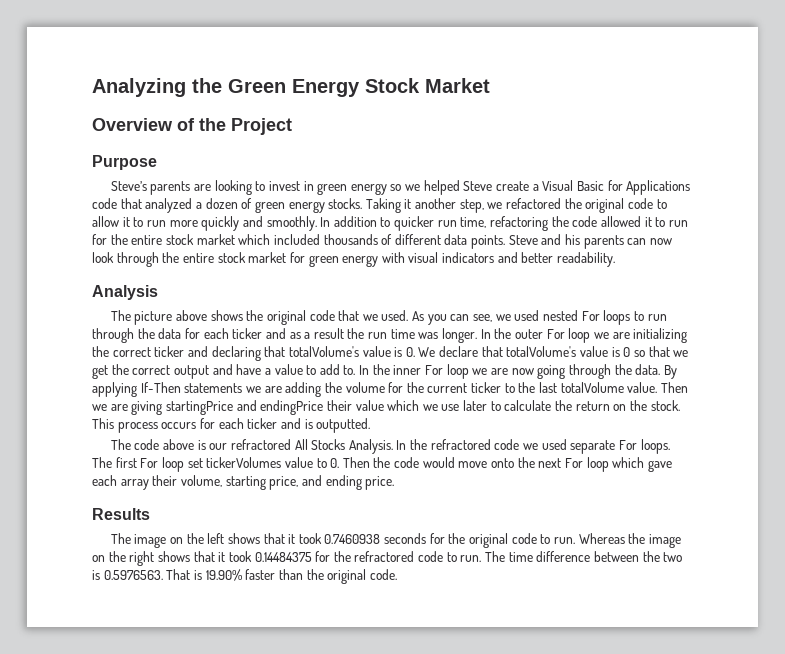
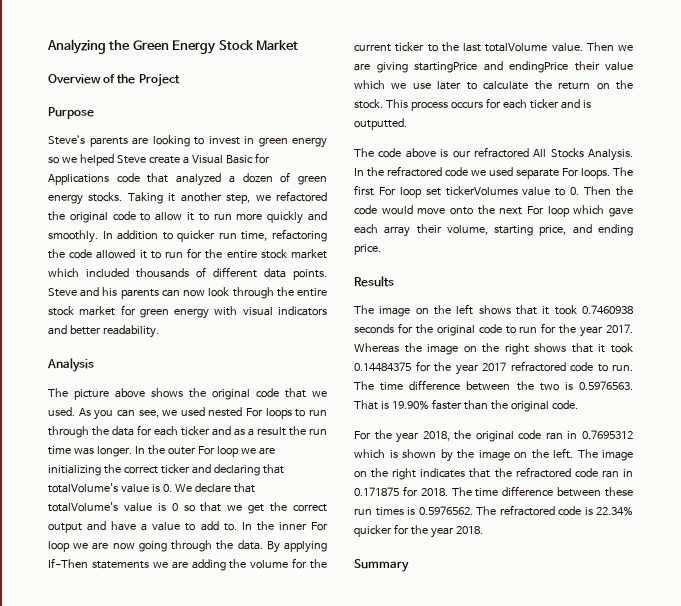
[553,537,575,544] run. -> [519,323,633,337] run for the year 2017.
(351, 556) none -> [455,362,506,375] year 2017
(397, 574) none -> [354,430,633,443] [354,448,633,462] [354,467,633,480] [354,486,633,497] [354,505,633,516] [354,524,483,538] [354,559,409,572] // For the year 2018, the original code ran in 0.7695312 which is shown by the image on the left. The image on the right indicates that the refractored code ran in 0.171875 for 2018. The time difference between these run times is 0.5976562. The refractored code is 22.34% quicker for the year 2018. // Summary

